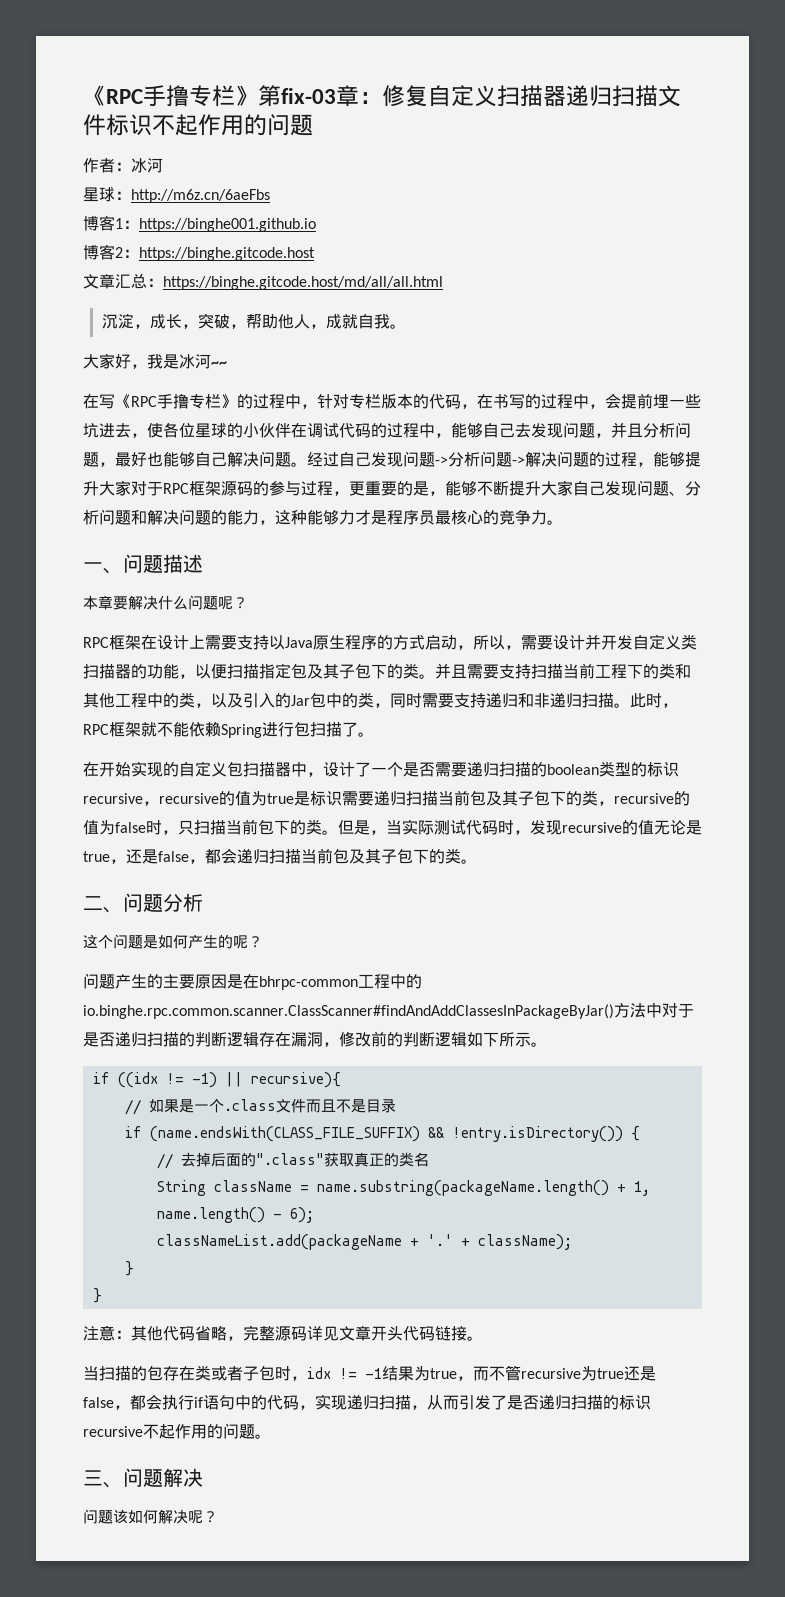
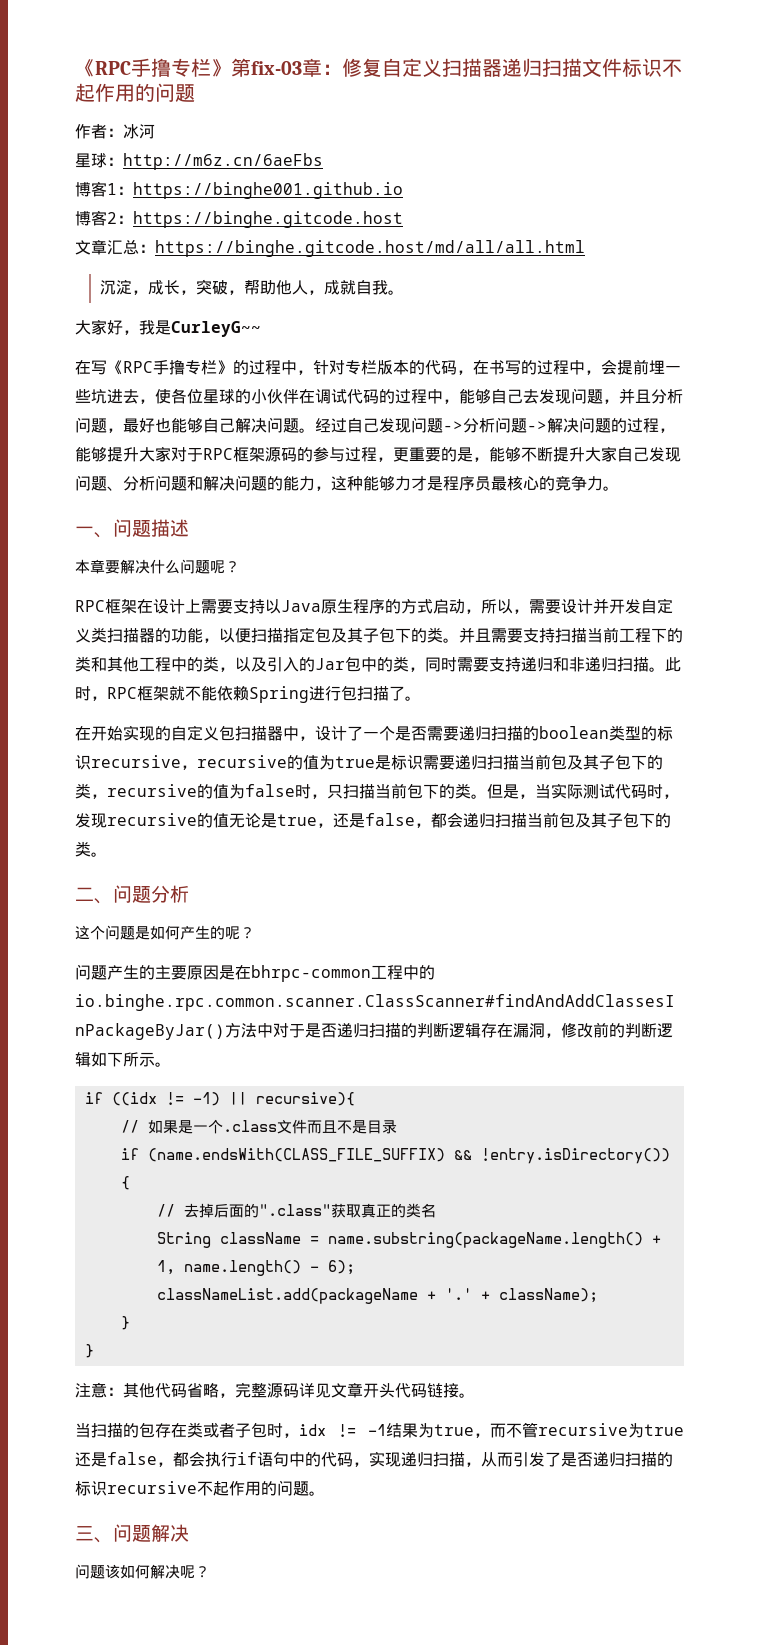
[179,354,227,369] 冰河~~ -> [171,321,261,337] CurleyG~~

